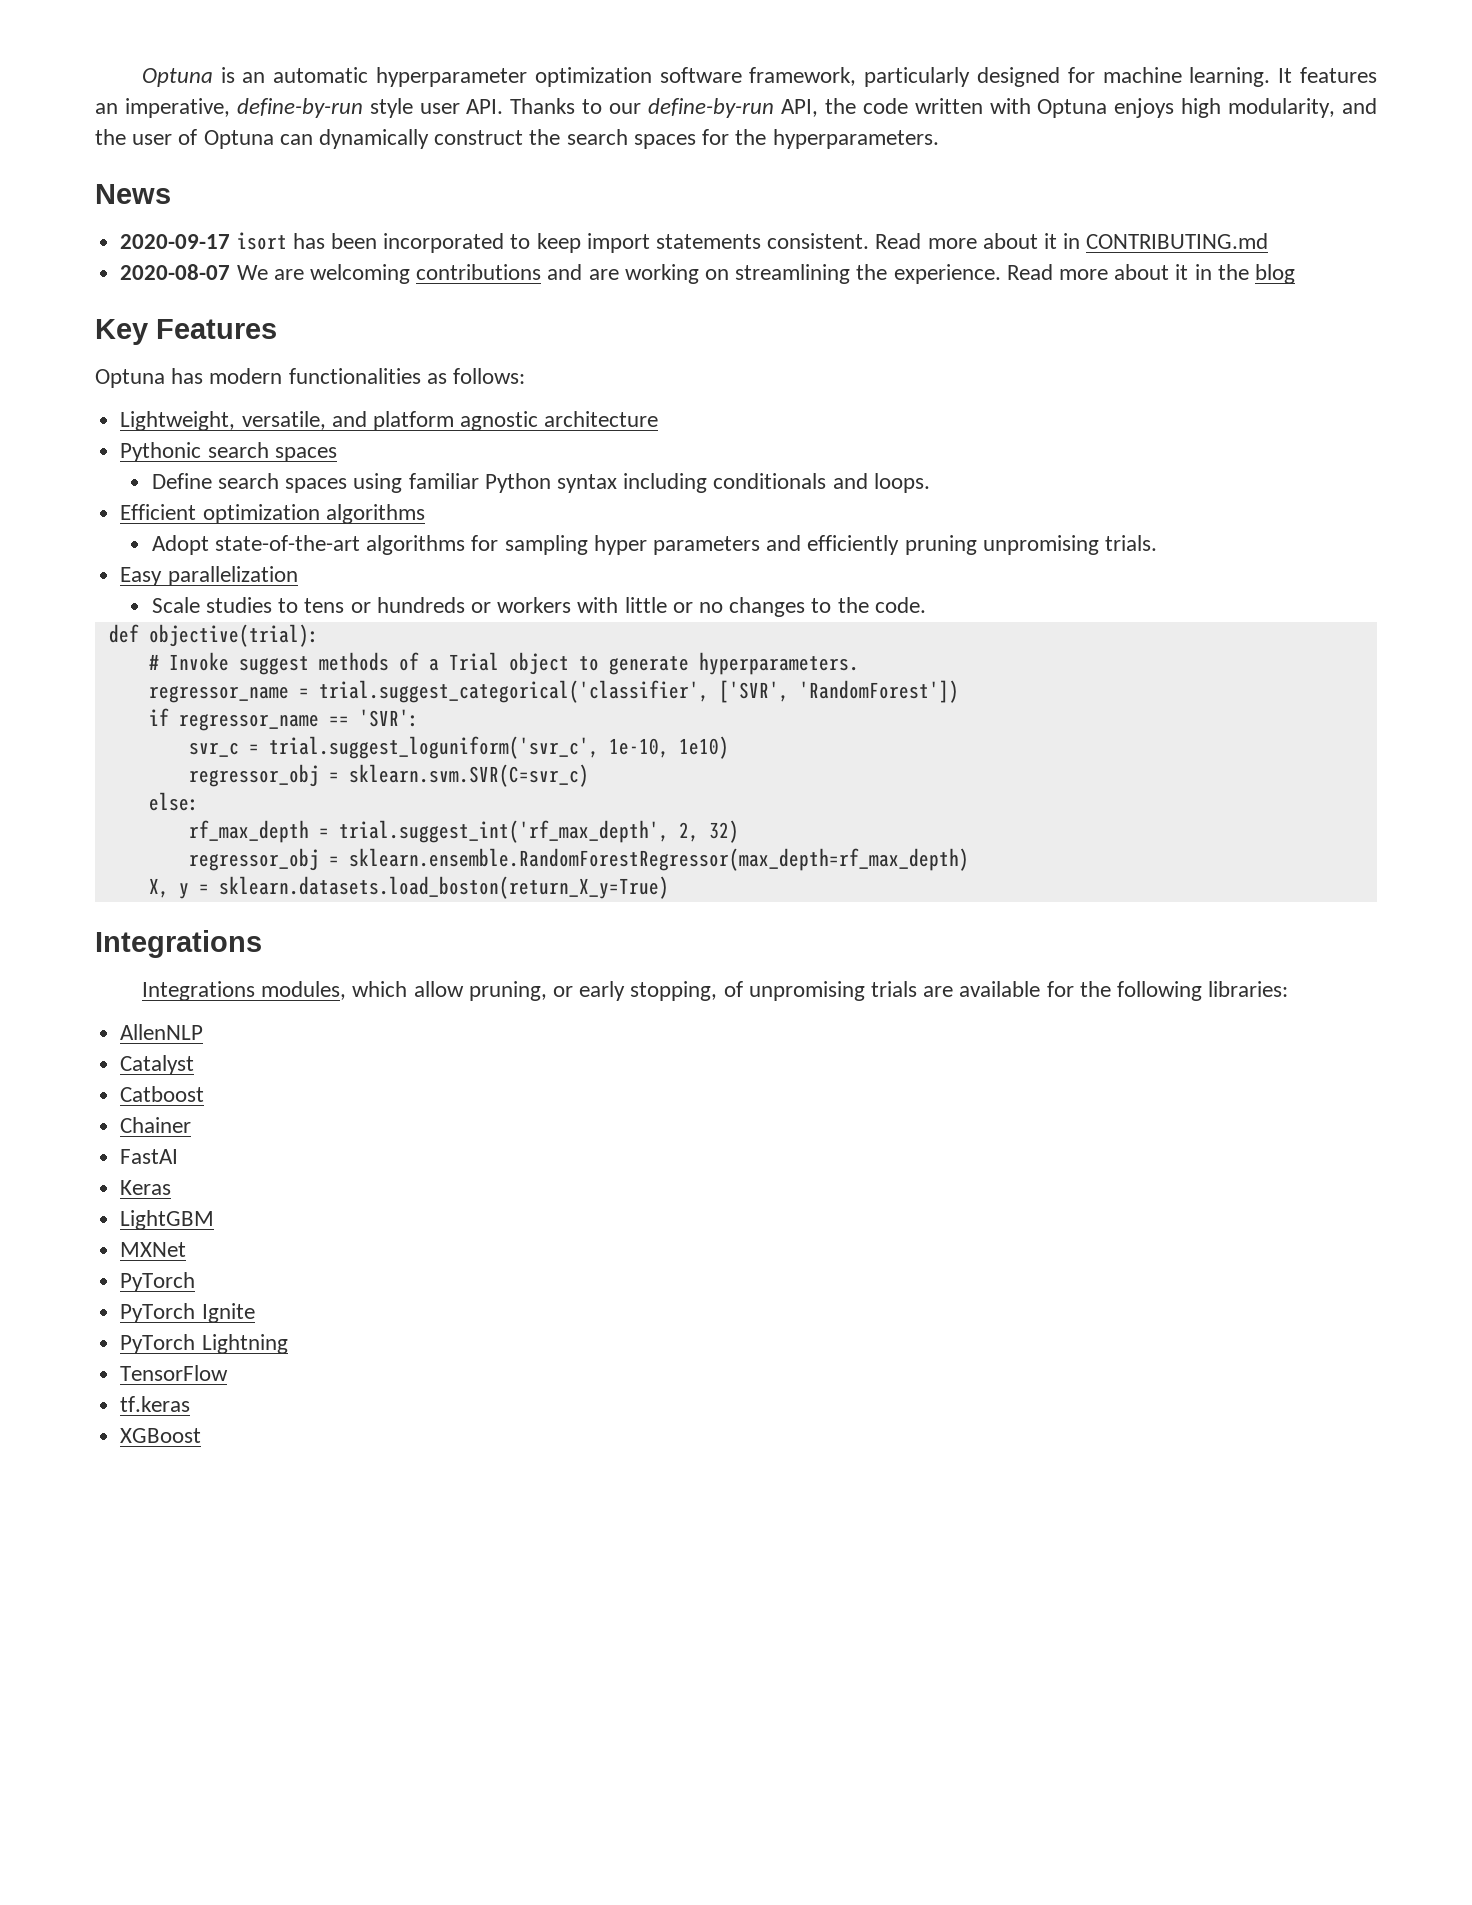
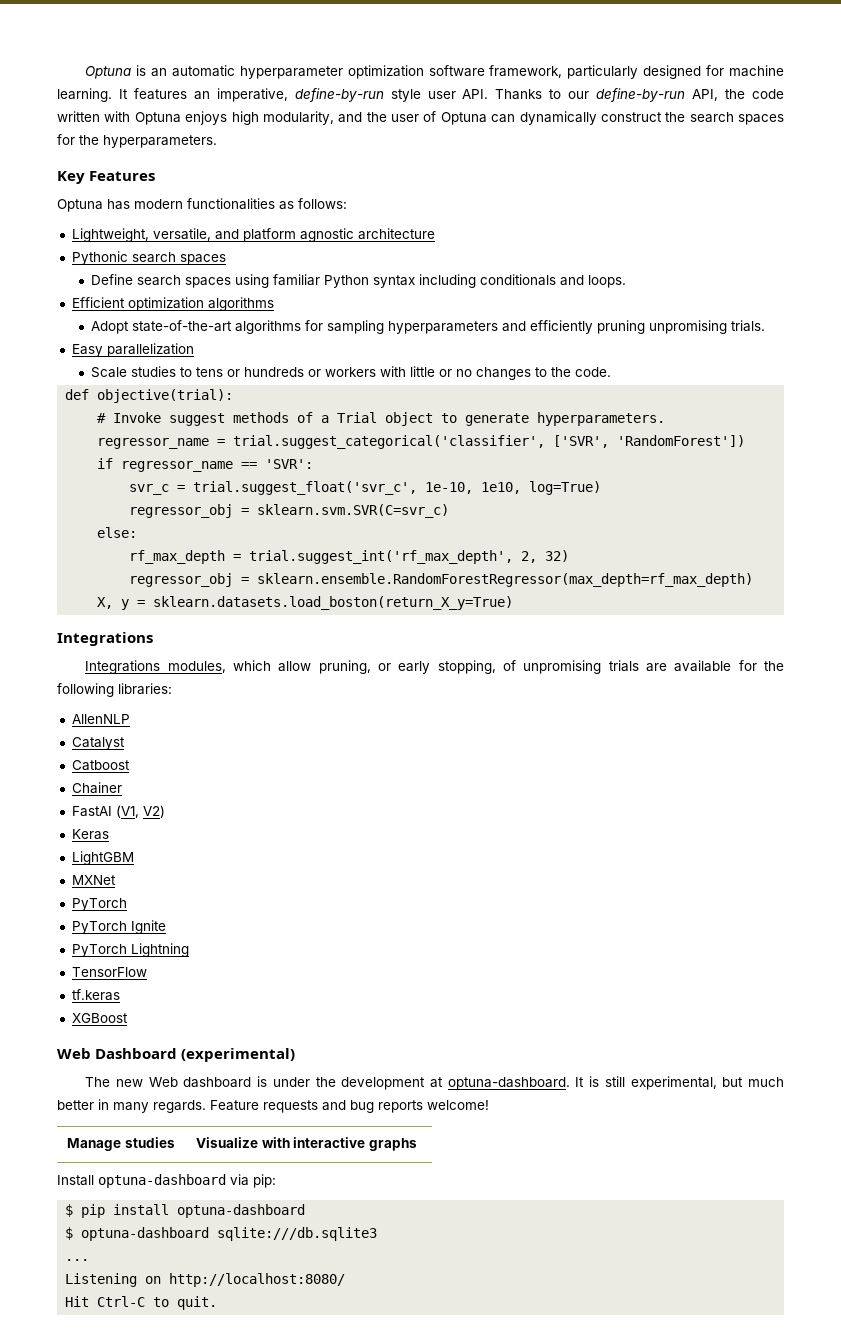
[95,184,171,204] [120,232,1269,253] [120,264,1296,284] // News // 2020-09-17 isort has been incorporated to keep import statements consistent. Read more about it in CONTRIBUTING.md // 2020-08-07 We are welcoming contributions and are working on streamlining the experience. Read more about it in the blog -> (217, 141) none
[593,535,760,555] hyper parameters -> [388,321,499,334] hyperparameters
[268,736,729,759] trial.suggest_loguniform('svr_c', 1e-10, 1e10) -> [193,481,602,495] trial.suggest_float('svr_c', 1e-10, 1e10, log=True)
(179, 1156) none -> [115,805,165,818] (V1, V2)
(202, 1435) none -> [57,1048,296,1062] [85,1076,784,1090] [57,1099,489,1113] [66,1137,175,1151] [195,1137,417,1151] [57,1174,276,1188] [65,1204,306,1218] [65,1227,378,1241] [65,1259,90,1261] [65,1273,346,1287] [65,1296,218,1310] // Web Dashboard (experimental) // The new Web dashboard is under the development at optuna-dashboard. It is still experimental, but much better in many regards. Feature requests and bug reports welcome! // Manage studies | Visualize with interactive graphs // Install optuna-dashboard via pip: // $ pip install optuna-dashboard // $ optuna-dashboard sqlite:///db.sqlite3 // ... // Listening on http://localhost:8080/ // Hit Ctrl-C to quit.

